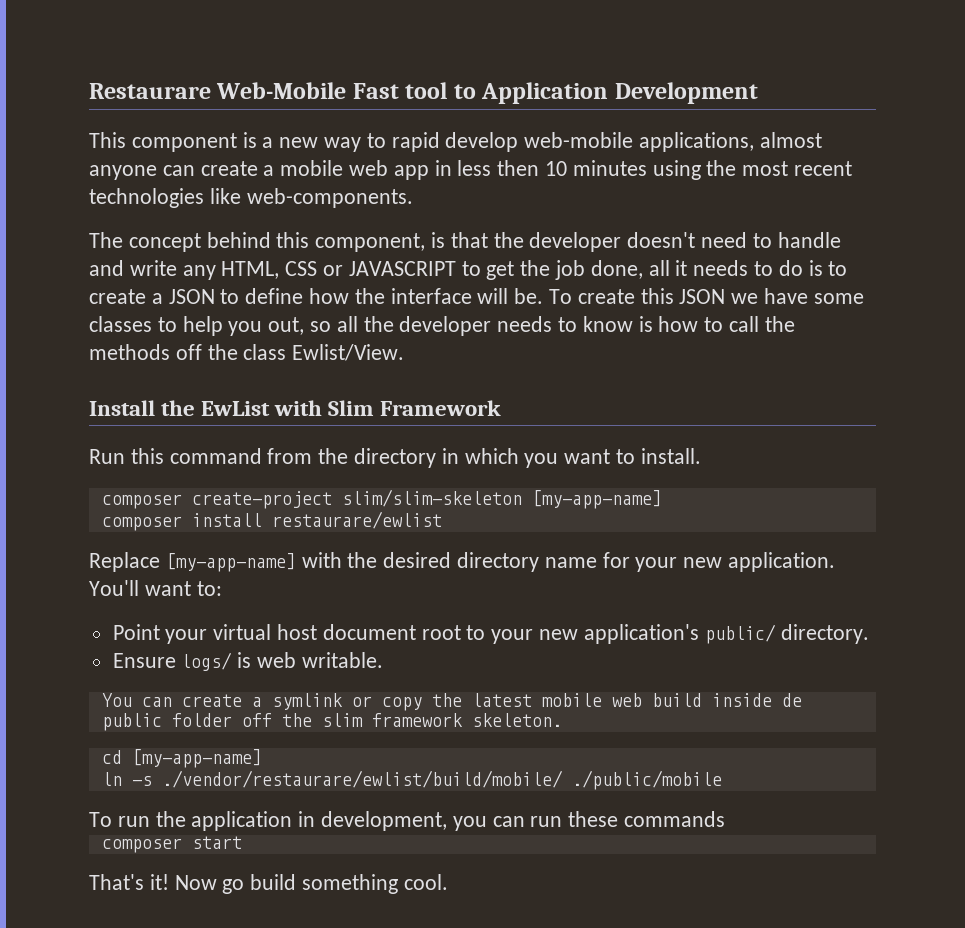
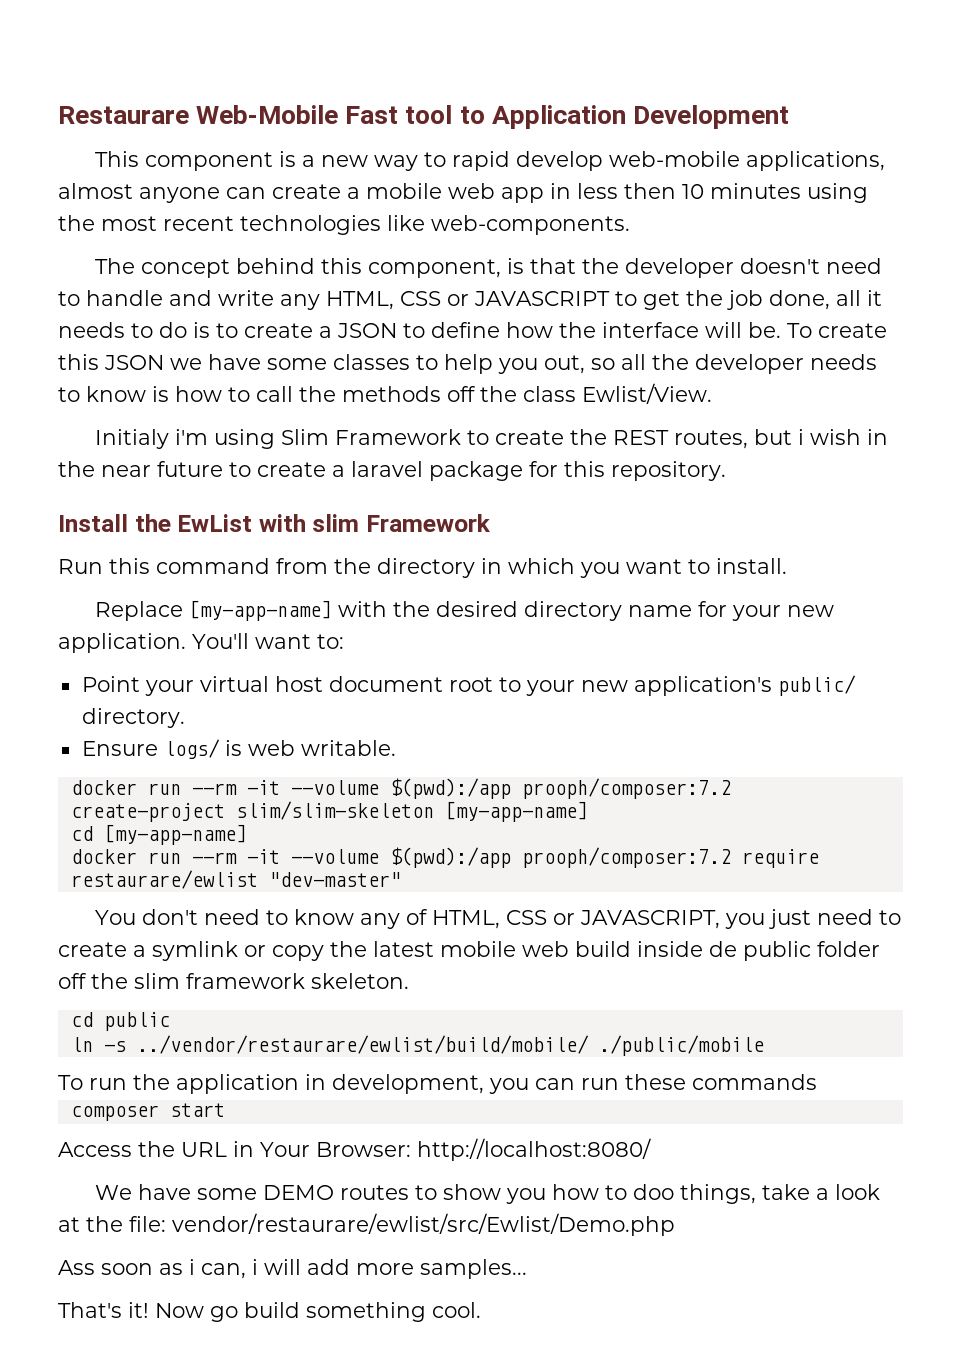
(405, 352) none -> [94,429,888,449] [58,461,726,481] // Initialy i'm using Slim Framework to create the REST routes, but i wish in the near future to create a laravel package for this repository.
[328,400,375,416] Slim -> [312,514,360,532] slim
[101,489,662,509] [101,511,442,531] // composer create-project slim/slim-skeleton [my-app-name] // composer install restaurare/ewlist -> (787, 566) none
[101,693,172,707] You can -> [70,778,731,799] [70,801,588,822] [70,824,247,845] [70,847,819,868] [70,870,401,889] [94,909,901,929] docker run --rm -it --volume $(pwd):/app prooph/composer:7.2 create-project slim/slim-skeleton [my-app-name] // cd [my-app-name] // docker run --rm -it --volume $(pwd):/app prooph/composer:7.2 require restaurare/ewlist "dev-master" // You don't need to know any of HTML, CSS or JAVASCRIPT, you just need to
[131,749,262,768] [my-app-name] -> [103,1012,170,1031] public
[161,770,563,788] ./vendor/restaurare/ewlist/build/mobile/ -> [136,1035,589,1054] ../vendor/restaurare/ewlist/build/mobile/
(242, 842) none -> [58,1138,651,1161] [94,1184,880,1204] [58,1213,675,1236] [58,1259,527,1279] // Access the URL in Your Browser: http://localhost:8080/ // We have some DEMO routes to show you how to doo things, take a look at the file: vendor/restaurare/ewlist/src/Ewlist/Demo.php // Ass soon as i can, i will add more samples...

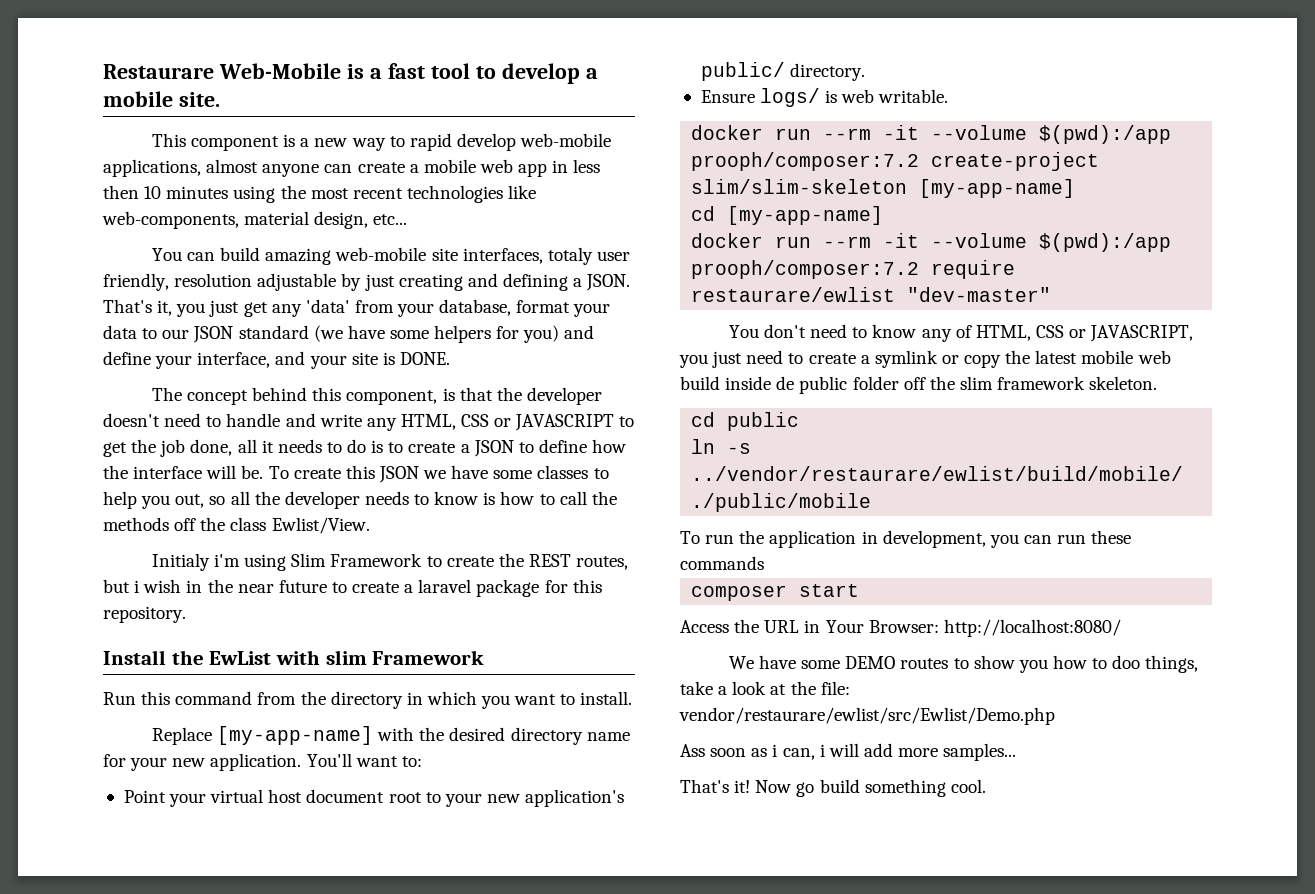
[345,105,789,129] Fast tool to Application Development -> [346,63,598,84] [103,91,220,107] is a fast tool to develop a mobile site.
[431,215,630,235] web-components. -> [102,211,408,229] [151,247,630,265] [103,273,631,291] [103,299,611,317] [103,325,595,343] [103,351,450,369] web-components, material design, etc... // You can build amazing web-mobile site interfaces, totaly user friendly, resolution adjustable by just creating and defining a JSON. That's it, you just get any 'data' from your database, format your data to our JSON standard (we have some helpers for you) and define your interface, and your site is DONE.

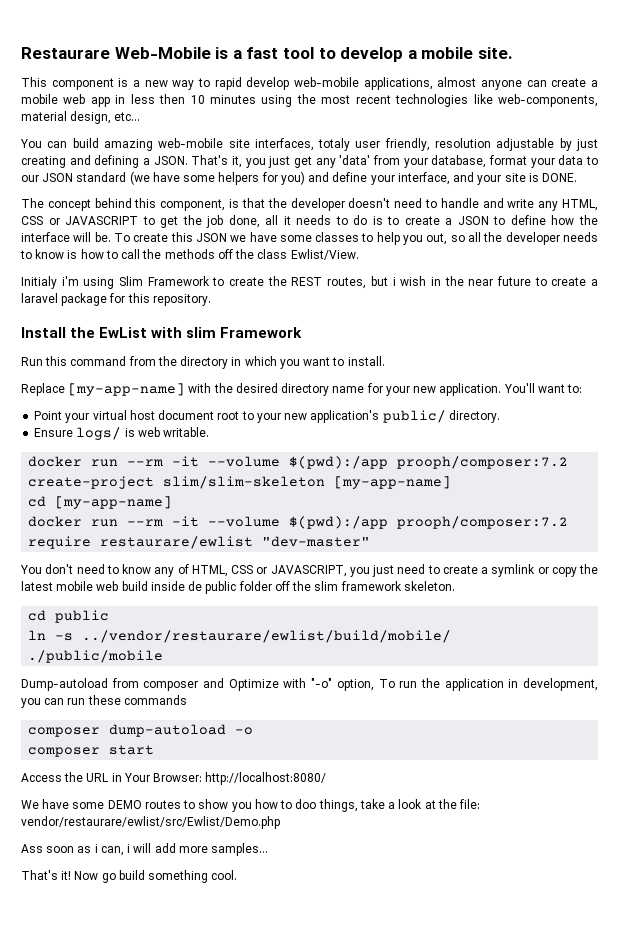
(872, 502) none -> [21,678,374,691] Dump-autoload from composer and Optimize with "-o" option,
(764, 563) none -> [28,724,254,737] // composer dump-autoload -o

